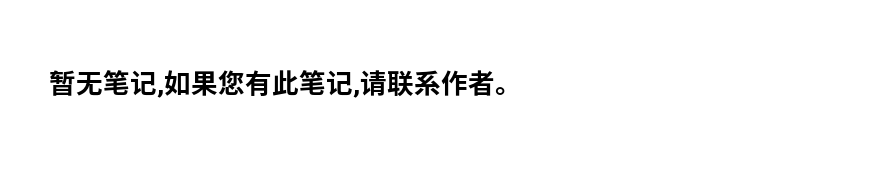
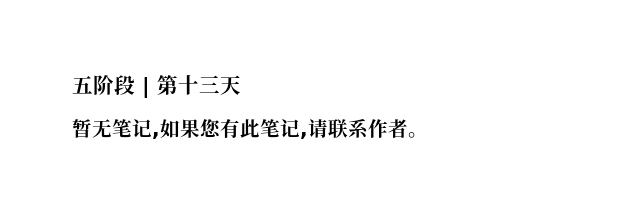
(49, 83) none -> [72,75,241,98] 五阶段 | 第十三天 //

